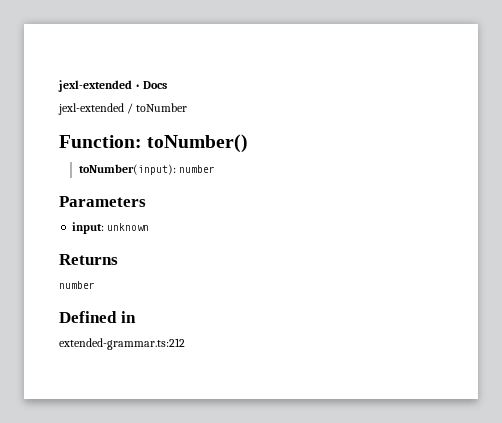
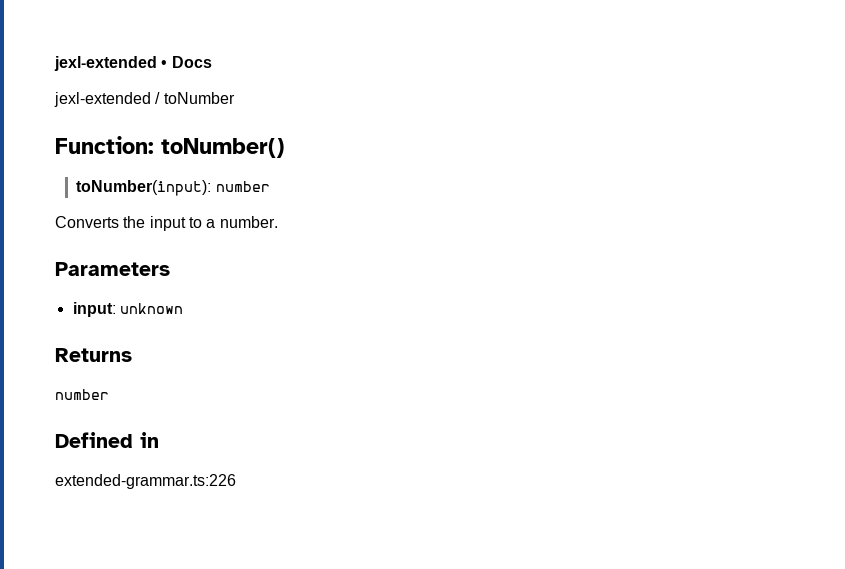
(216, 169) none -> [55,216,278,231] // Converts the input to a number.
[59,338,185,350] extended-grammar.ts:212 -> [55,474,236,489] extended-grammar.ts:226

